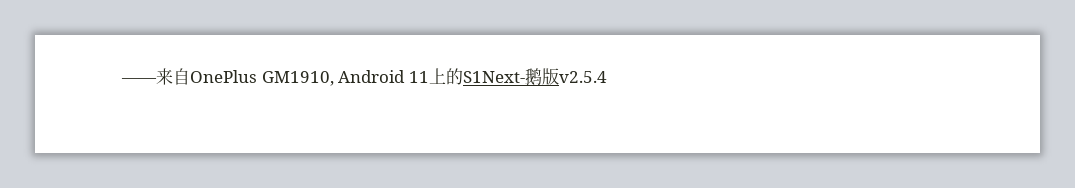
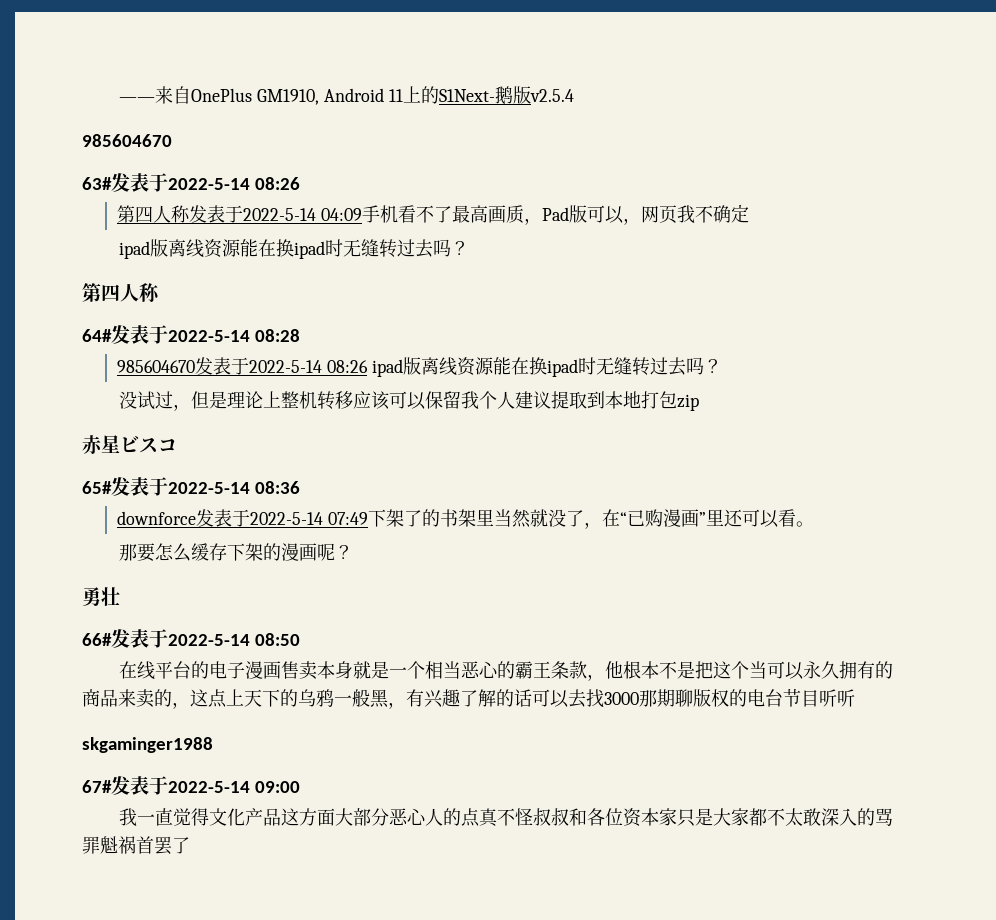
(607, 77) none -> [82,134,172,147] [82,173,301,192] [117,204,750,225] [119,239,470,259] [82,283,160,302] [82,325,301,344] [117,357,723,377] [119,391,700,411] [82,435,177,454] [82,477,301,496] [117,509,815,529] [119,543,354,562] [82,587,120,607] [82,629,301,648] [119,661,894,681] [82,689,855,709] [82,737,213,753] [82,776,301,795] [119,808,894,827] [82,836,190,855] // 985604670 // 63#发表于2022-5-14 08:26 // 第四人称发表于2022-5-14 04:09手机看不了最高画质，Pad版可以，网页我不确定 // ipad版离线资源能在换ipad时无缝转过去吗？ // 第四人称 // 64#发表于2022-5-14 08:28 // 985604670发表于2022-5-14 08:26 ipad版离线资源能在换ipad时无缝转过去吗？ // 没试过，但是理论上整机转移应该可以保留我个人建议提取到本地打包zip // 赤星ビスコ // 65#发表于2022-5-14 08:36 // downforce发表于2022-5-14 07:49下架了的书架里当然就没了，在“已购漫画”里还可以看。 // 那要怎么缓存下架的漫画呢？ // 勇壮 // 66#发表于2022-5-14 08:50 // 在线平台的电子漫画售卖本身就是一个相当恶心的霸王条款，他根本不是把这个当可以永久拥有的商品来卖的，这点上天下的乌鸦一般黑，有兴趣了解的话可以去找3000那期聊版权的电台节目听听 // skgaminger1988 // 67#发表于2022-5-14 09:00 // 我一直觉得文化产品这方面大部分恶心人的点真不怪叔叔和各位资本家只是大家都不太敢深入的骂罪魁祸首罢了

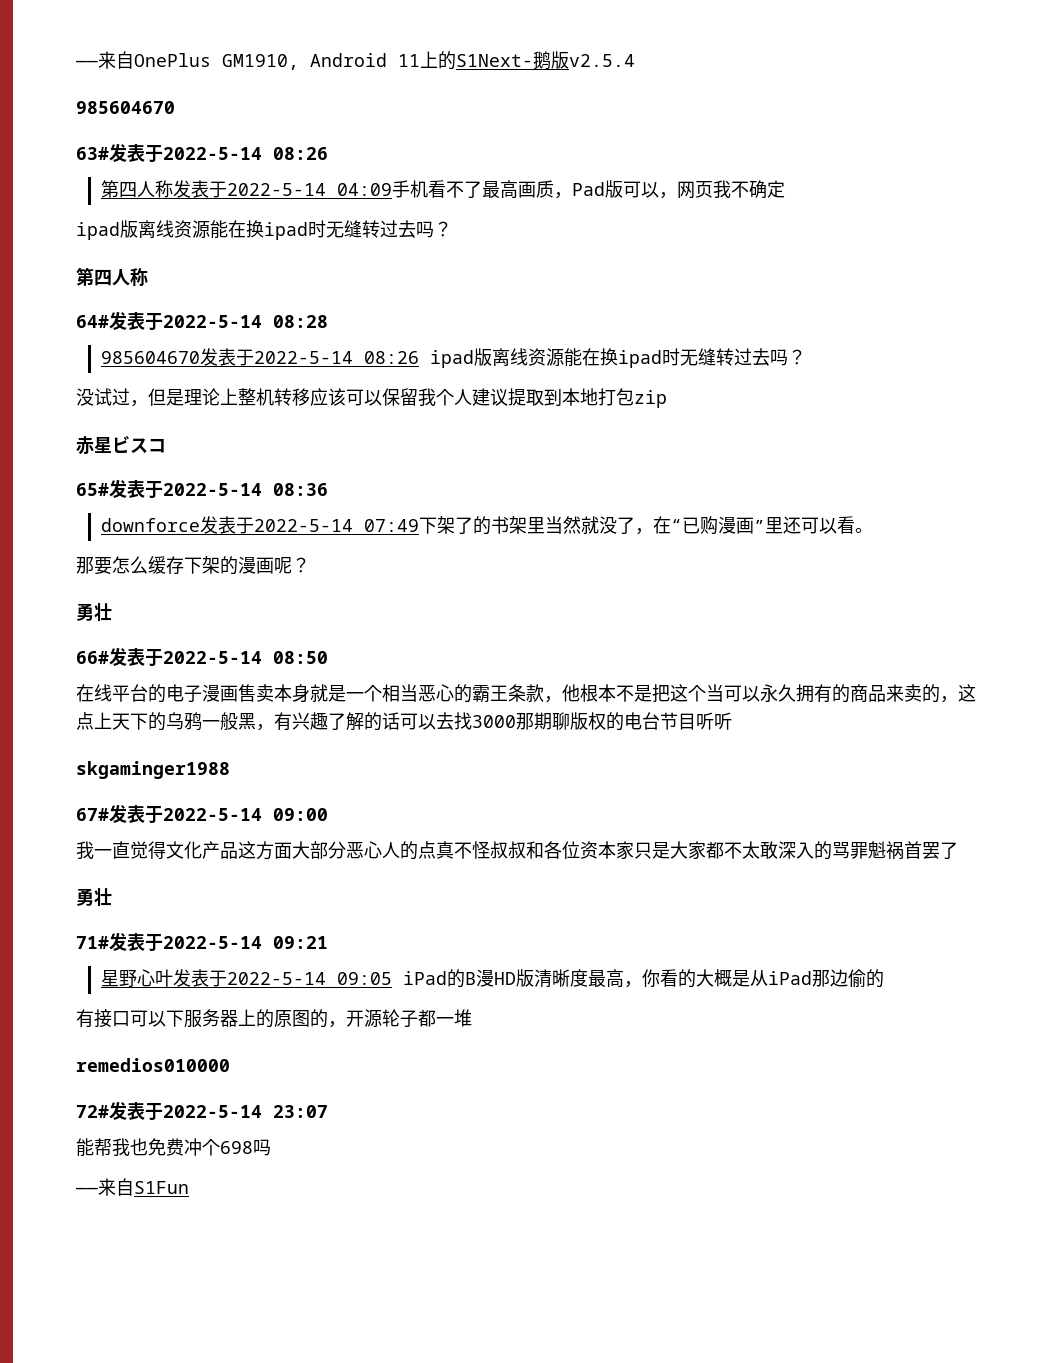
(190, 845) none -> [76,888,112,906] [76,932,328,951] [100,969,884,988] [76,1009,472,1028] [76,1058,230,1072] [76,1101,328,1120] [76,1138,271,1157] [76,1178,189,1196] // 勇壮 // 71#发表于2022-5-14 09:21 // 星野心叶发表于2022-5-14 09:05 iPad的B漫HD版清晰度最高，你看的大概是从iPad那边偷的 // 有接口可以下服务器上的原图的，开源轮子都一堆 // remedios010000 // 72#发表于2022-5-14 23:07 // 能帮我也免费冲个698吗 // ——来自S1Fun

